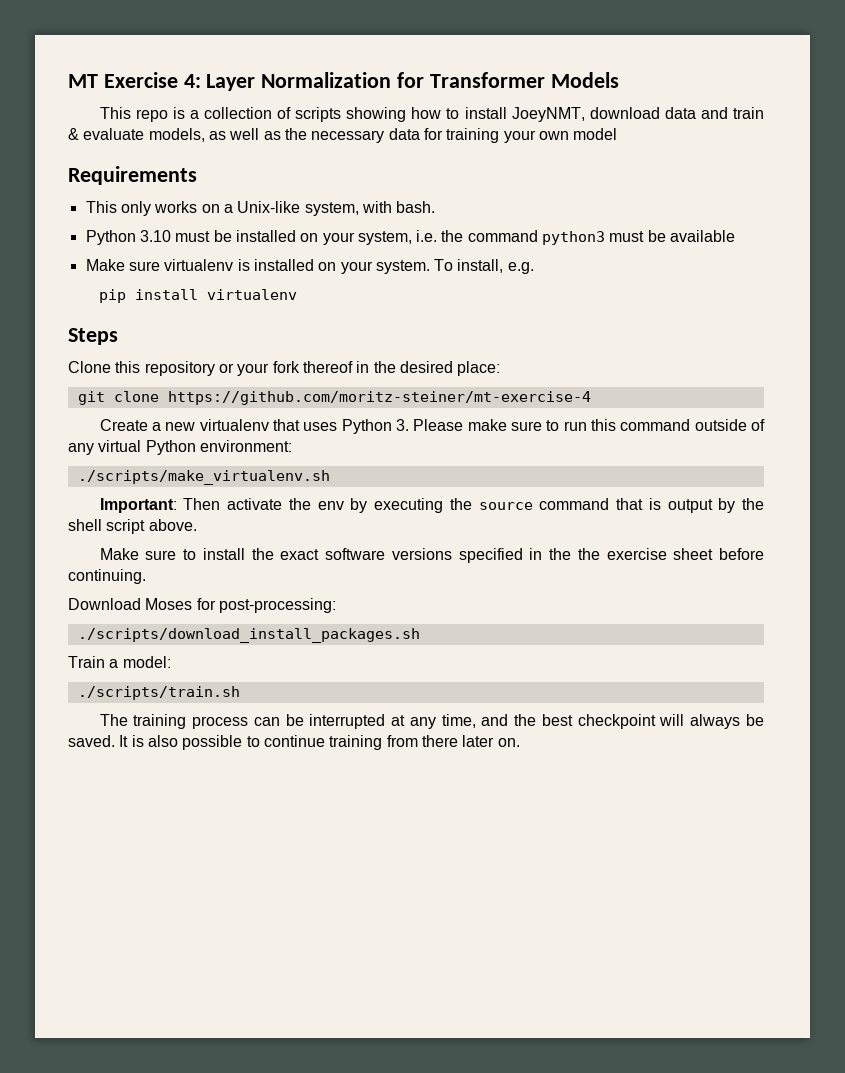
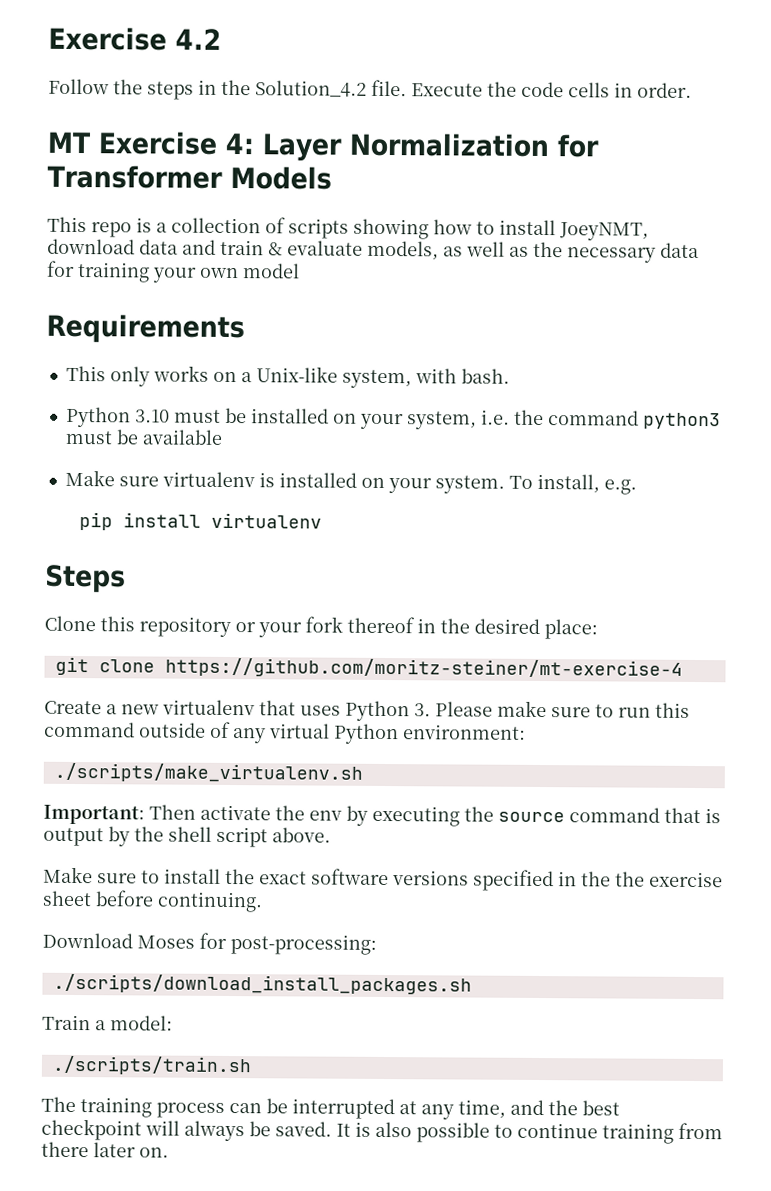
(68, 81) none -> [48,26,222,51] [48,78,692,100] Exercise 4.2 // Follow the steps in the Solution_4.2 file. Execute the code cells in order. //

